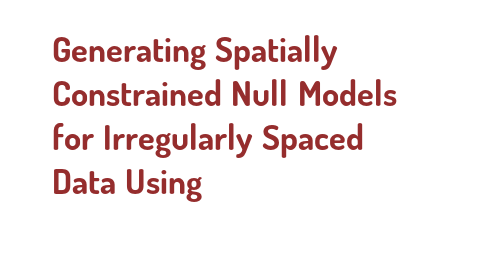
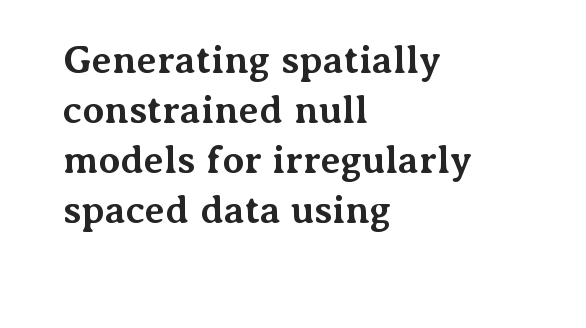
[215,35,339,70] [52,79,397,106] [52,123,364,158] [52,169,203,202] Spatially Constrained Null Models for Irregularly Spaced Data Using -> [280,45,441,82] [63,95,368,123] [63,145,473,182] [63,195,392,232] spatially constrained null models for irregularly spaced data using

